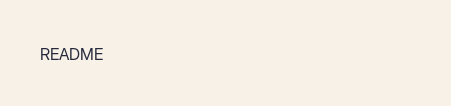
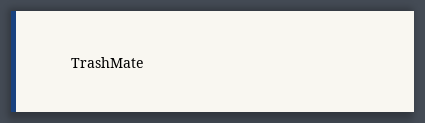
[40,48,103,60] README -> [71,57,143,68] TrashMate

